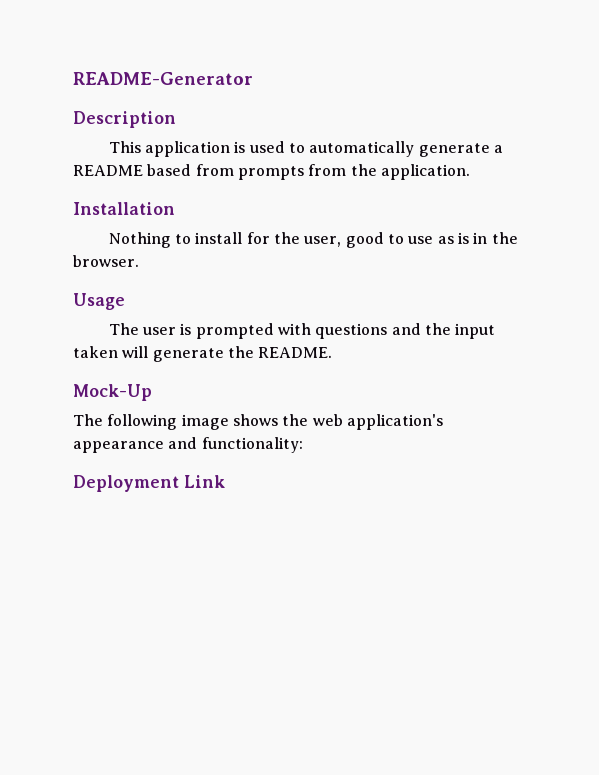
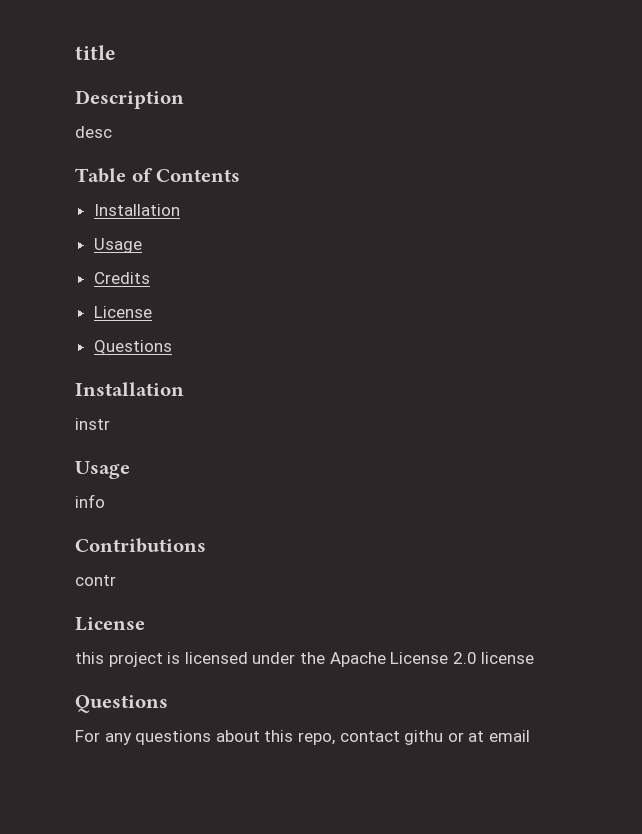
[73,72,253,85] README-Generator -> [75,45,116,60] title
[108,141,504,157] [73,164,470,180] [73,202,175,215] [108,232,518,248] [73,255,139,267] [73,293,125,310] [108,323,496,339] [73,346,333,362] [73,384,152,401] [73,414,443,430] [73,437,303,453] [73,475,225,492] This application is used to automatically generate a README based from prompts from the application. // Installation // Nothing to install for the user, good to use as is in the browser. // Usage // The user is prompted with questions and the input taken will generate the README. // Mock-Up // The following image shows the web application's appearance and functionality: // Deployment Link -> [75,126,112,138] [75,168,241,183] [93,204,180,216] [93,238,142,253] [93,272,150,284] [93,306,152,318] [93,340,172,354] [75,382,184,396] [75,418,110,430] [75,461,130,479] [75,494,105,508] [75,538,206,553] [75,575,116,586] [75,617,145,631] [75,652,535,667] [75,695,168,713] [75,730,530,745] desc // Table of Contents // Installation // Usage // Credits // License // Questions // Installation // instr // Usage // info // Contributions // contr // License // this project is licensed under the Apache License 2.0 license // Questions // For any questions about this repo, contact githu or at email

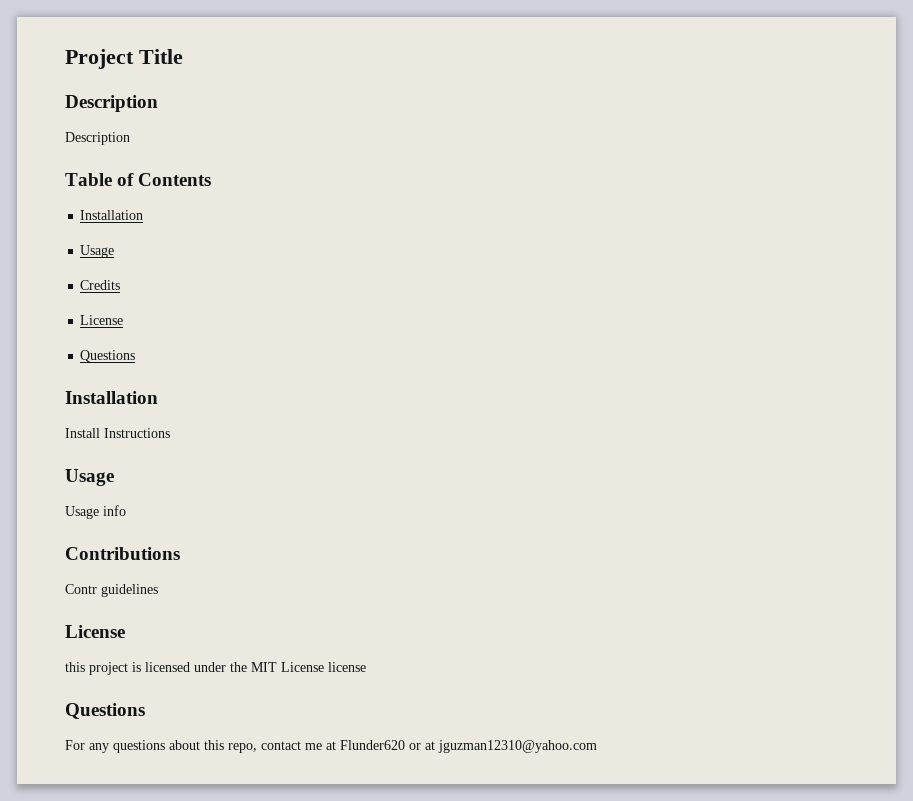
[75,45,116,60] [75,90,184,109] [75,126,112,138] title // Description // desc -> [65,49,183,69] [65,95,158,112] [65,132,130,145] Project Title // Description // Description
[75,418,110,430] [75,461,130,479] instr // Usage // -> [65,428,170,438] [65,469,114,486] [65,506,99,519] Install Instructions // Usage // Usage
[75,575,116,586] contr -> [65,584,158,597] Contr guidelines
[329,652,477,667] Apache License 2.0 -> [251,662,324,672] MIT License
[404,730,444,745] githu -> [305,740,405,750] me at Flunder620
[488,730,530,742] email -> [438,740,597,753] jguzman12310@yahoo.com

